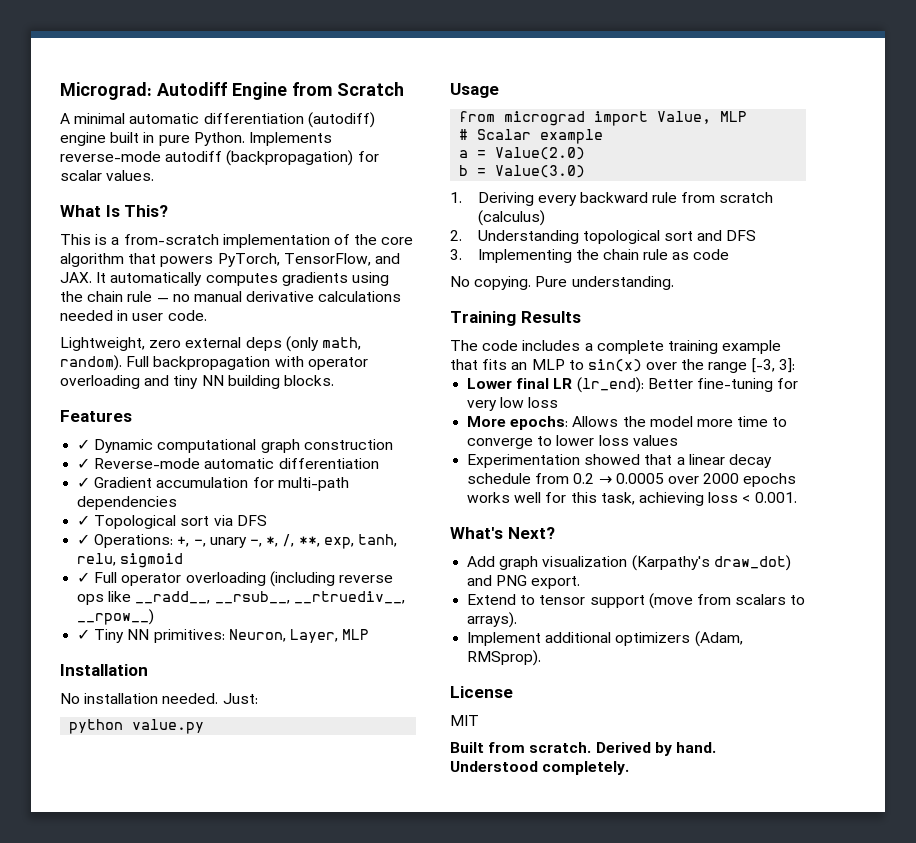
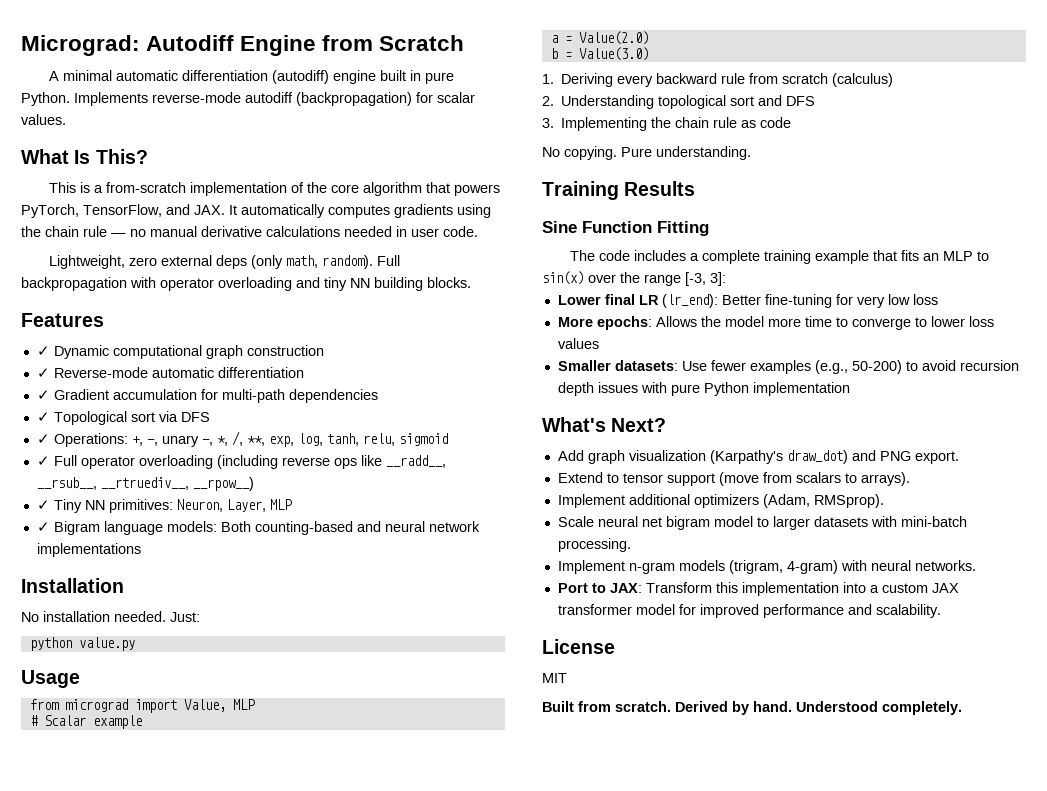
(354, 543) none -> [297,433,323,446] log,
(370, 634) none -> [36,521,480,535] [36,543,141,557] // ✓ Bigram language models: Both counting-based and neural network implementations
(581, 317) none -> [542,221,709,236] // Sine Function Fitting
[467,454,772,468] [467,473,797,487] [467,492,797,506] Experimentation showed that a linear decay schedule from 0.2 → 0.0005 over 2000 epochs works well for this task, achieving loss < 0.001. -> [557,360,1019,374] [557,382,850,396] Smaller datasets: Use fewer examples (e.g., 50-200) to avoid recursion depth issues with pure Python implementation
(542, 658) none -> [557,516,967,530] [557,538,631,552] [557,560,976,574] [557,582,959,596] [557,604,941,618] // Scale neural net bigram model to larger datasets with mini-batch processing. // Implement n-gram models (trigram, 4-gram) with neural networks. // Port to JAX: Transform this implementation into a custom JAX transformer model for improved performance and scalability.

